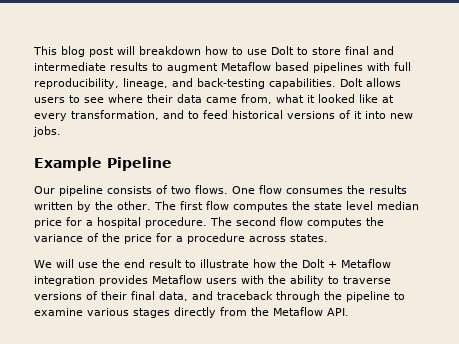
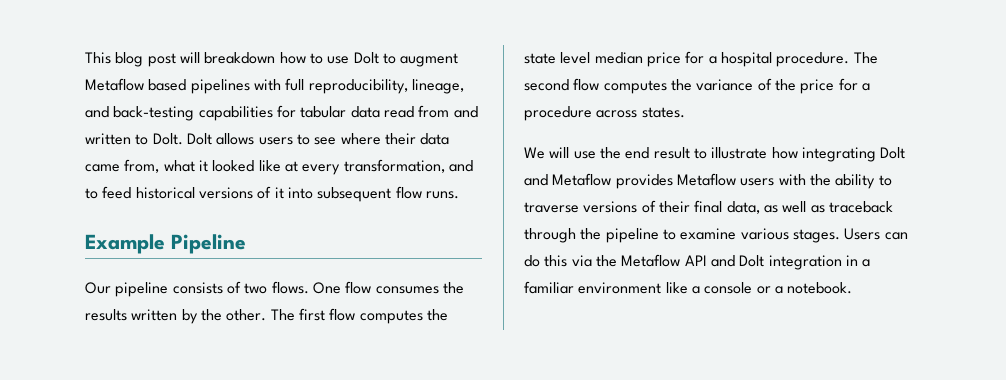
[312,46,394,55] [34,62,163,71] store final and intermediate results to -> (396, 58) none
[269,78,336,89] capabilities. -> [198,105,478,121] [85,133,183,145] capabilities for tabular data read from and written to Dolt.
[390,113,413,119] [33,126,61,137] new jobs. -> [317,186,459,202] subsequent flow runs.
[280,259,391,268] [34,276,95,286] the Dolt + Metaflow integration -> [801,147,906,162] [524,173,612,186] integrating Dolt and Metaflow
[192,291,213,300] and -> [763,201,825,213] as well as
[133,307,349,318] stages directly from the Metaflow API. -> [792,228,908,243] [524,254,871,270] [524,281,853,294] stages. Users can do this via the Metaflow API and Dolt integration in a familiar environment like a console or a notebook.

